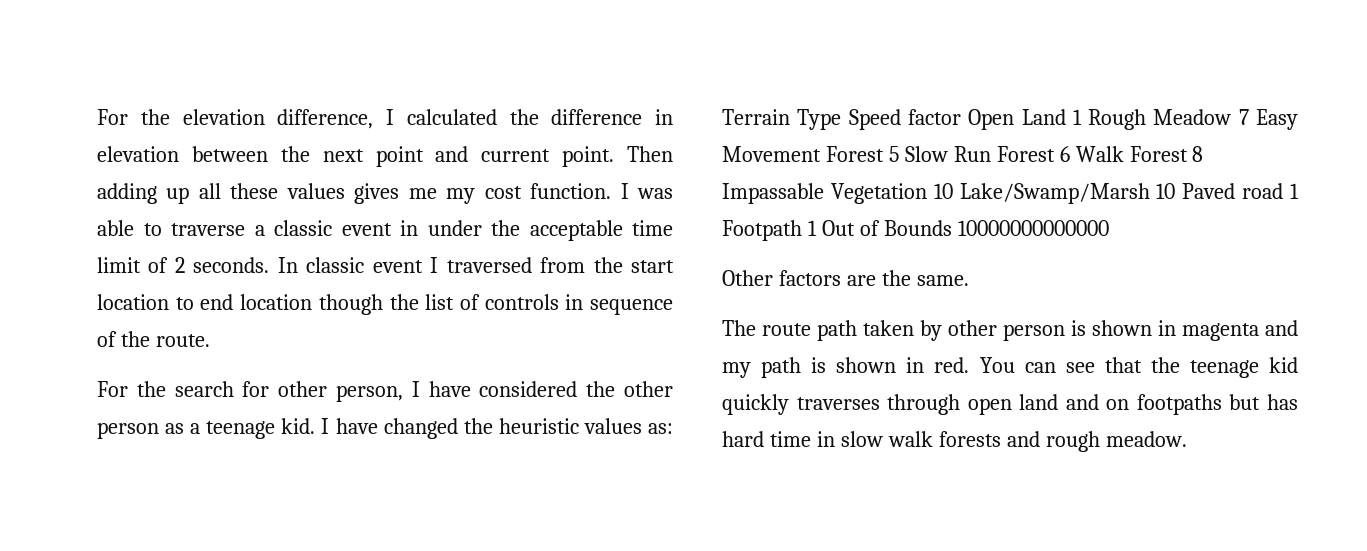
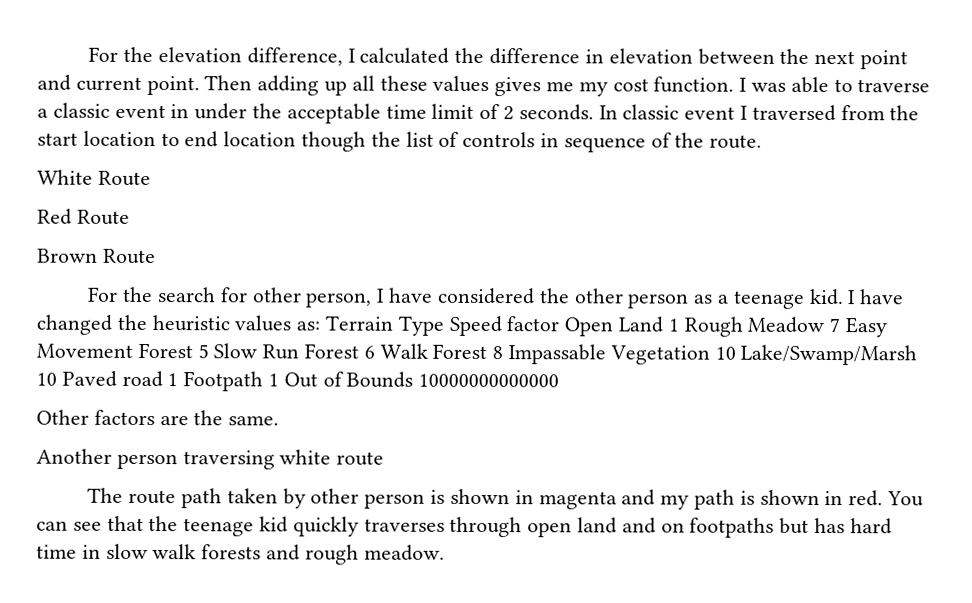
(210, 340) none -> [37,169,151,187] [37,208,130,225] [37,248,156,265] // White Route // Red Route // Brown Route
(969, 280) none -> [36,448,385,470] // Another person traversing white route

